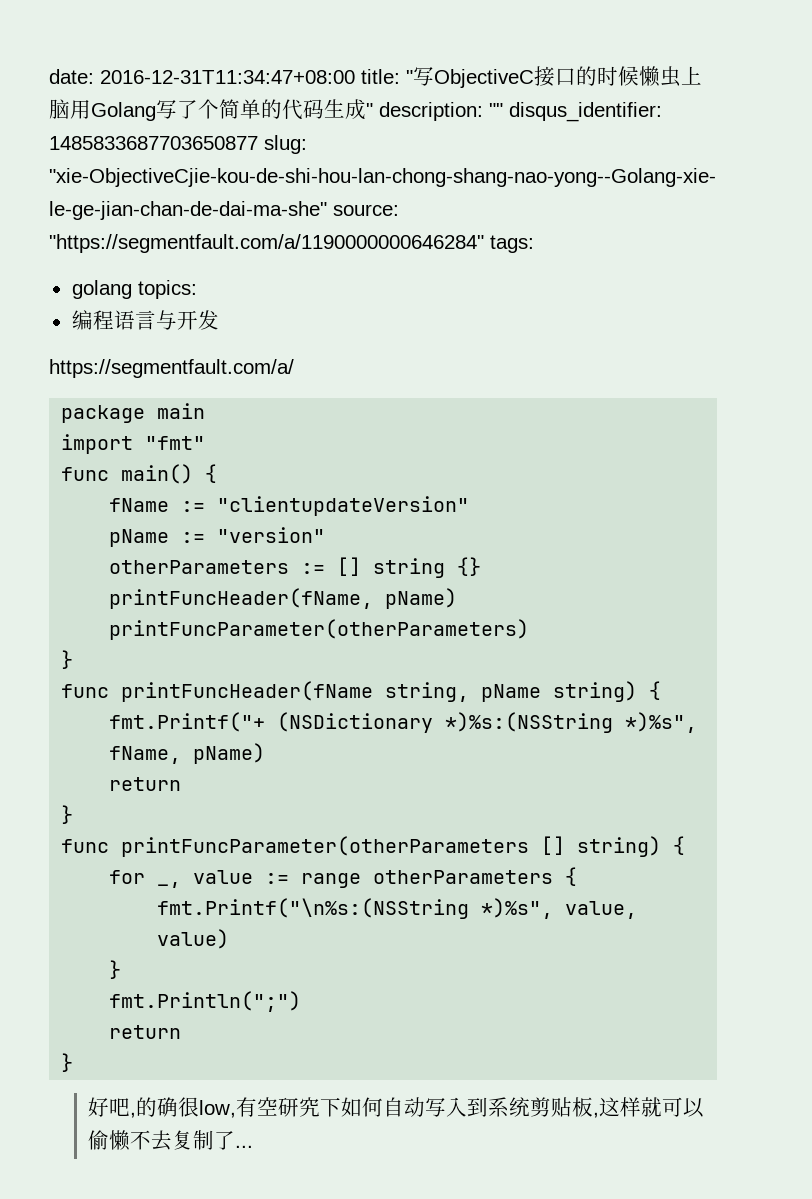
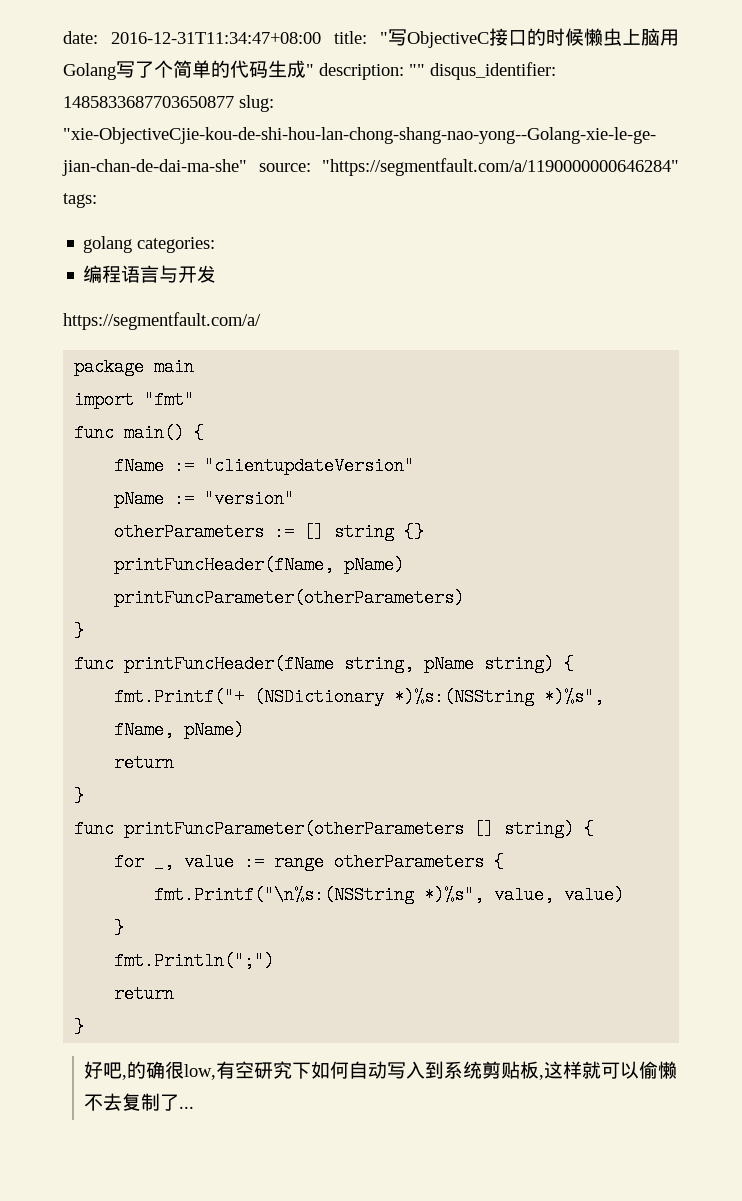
[137,280,197,299] topics: -> [137,237,216,253] categories:

